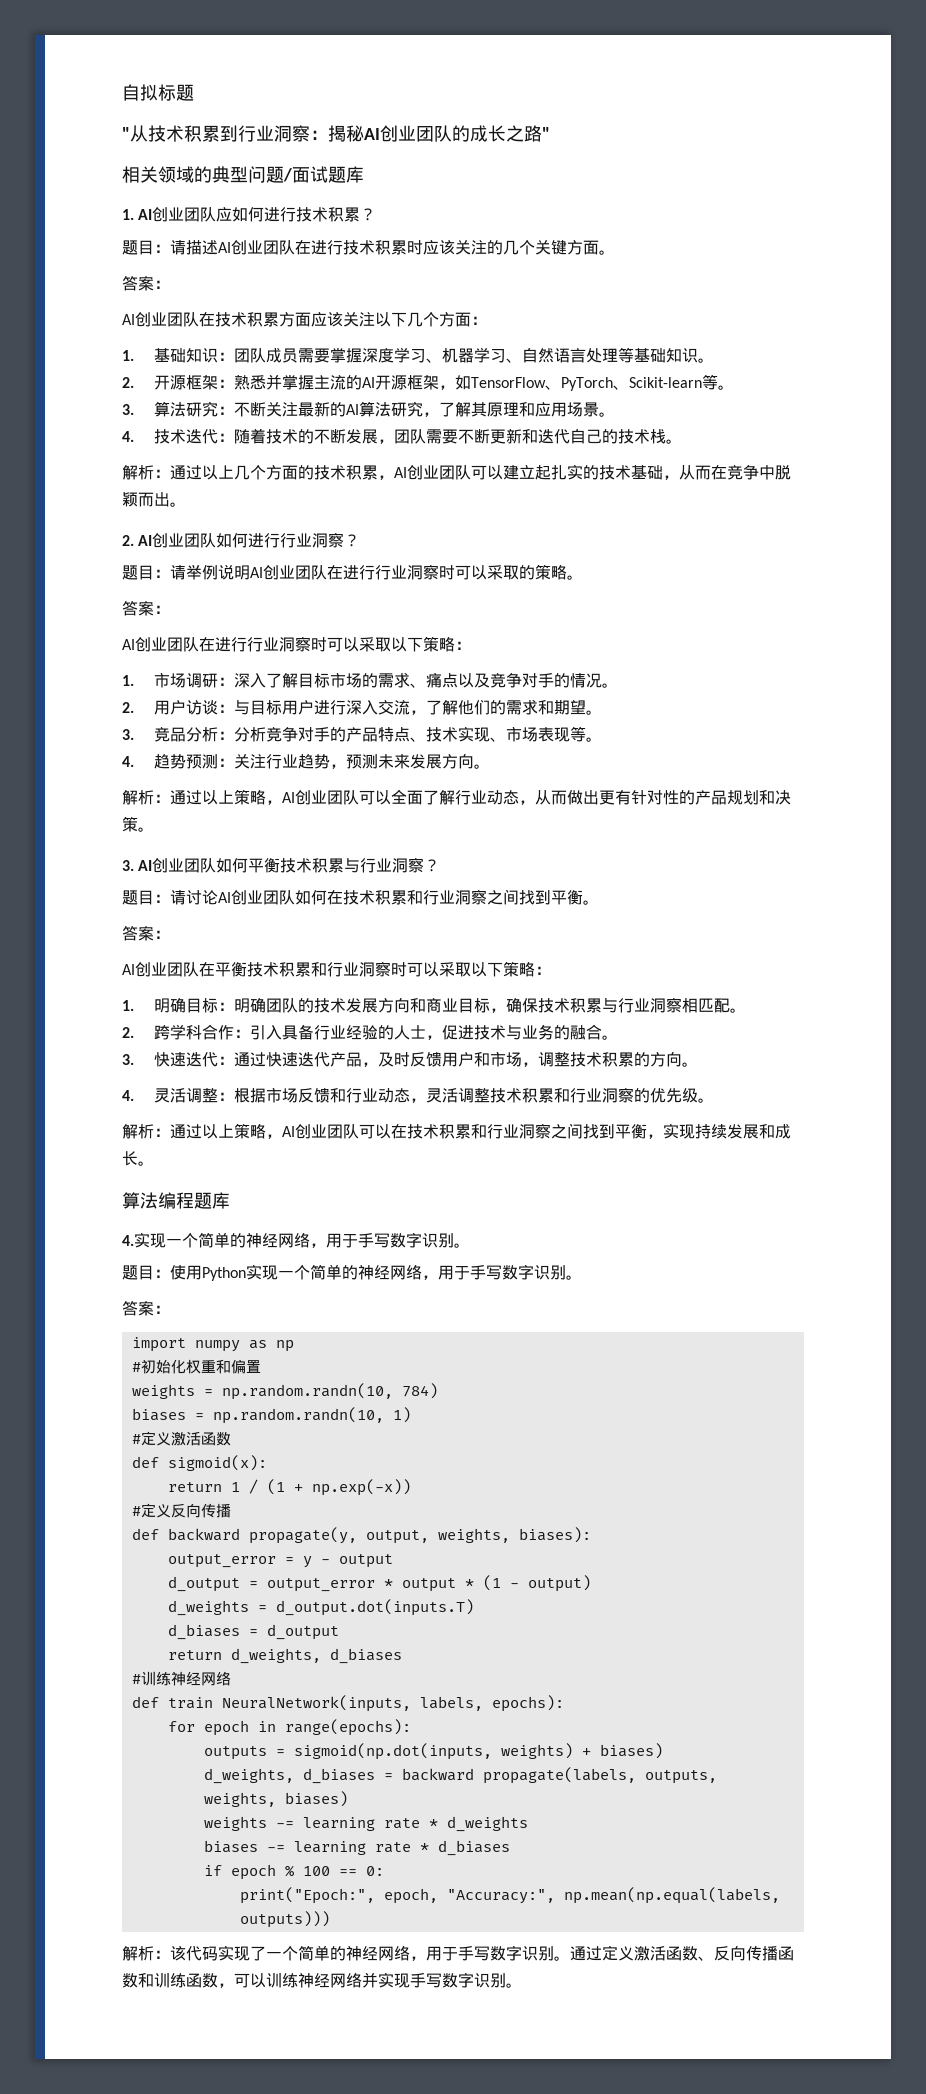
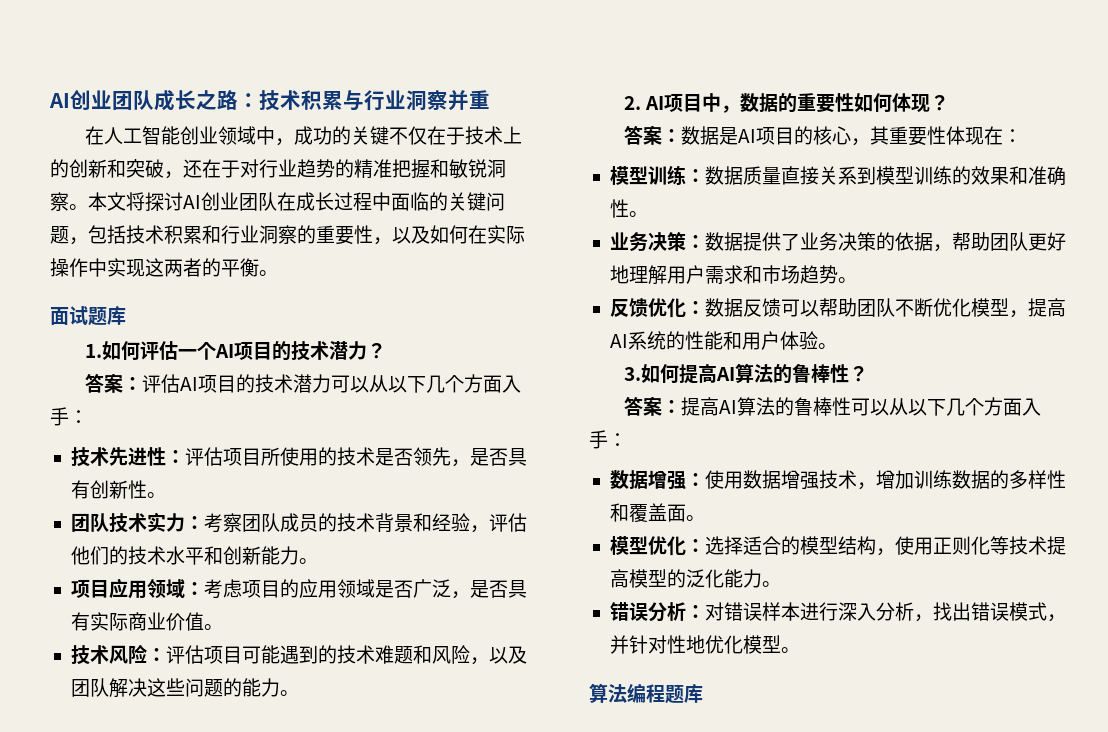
[122,84,194,101] [122,125,470,142] 自拟标题 // "从技术积累到行业洞察：揭秘AI创业团队的 -> [49,90,154,110] AI创业团队
[542,127,550,140] [122,166,364,183] [122,207,377,222] [122,240,615,255] [122,275,170,291] [122,312,487,327] [122,347,714,363] [122,374,734,391] [122,401,615,417] [122,428,682,444] [122,464,791,480] [122,492,186,507] [122,532,361,548] [122,564,583,580] [122,600,170,616] [122,636,471,652] [122,672,618,688] [122,699,602,715] [122,726,602,742] [122,754,490,769] [122,789,791,805] [122,816,154,832] [122,857,441,873] [122,889,599,905] [122,925,170,941] [122,961,551,977] [122,997,746,1013] [122,1024,618,1040] [122,1051,698,1067] [122,1087,490,1103] " // 相关领域的典型问题/面试题库 // 1. AI创业团队应如何进行技术积累？ // 题目：请描述AI创业团队在进行技术积累时应该关注的几个关键方面。 // 答案： // AI创业团队在技术积累方面应该关注以下几个方面： // 1.基础知识：团队成员需要掌握深度学习、机器学习、自然语言处理等基础知识。 // 2.开源框架：熟悉并掌握主流的AI开源框架，如TensorFlow、PyTorch、Scikit-learn等。 // 3.算法研究：不断关注最新的AI算法研究，了解其原理和应用场景。 // 4.技术迭代：随着技术的不断发展，团队需要不断更新和迭代自己的技术栈。 // 解析：通过以上几个方面的技术积累，AI创业团队可以建立起扎实的技术基础，从而在竞争中脱颖而出。 // 2. AI创业团队如何进行行业洞察？ // 题目：请举例说明AI创业团队在进行行业洞察时可以采取的策略。 // 答案： // AI创业团队在进行行业洞察时可以采取以下策略： // 1.市场调研：深入了解目标市场的需求、痛点以及竞争对手的情况。 // 2.用户访谈：与目标用户进行深入交流，了解他们的需求和期望。 // 3.竞品分析：分析竞争对手的产品特点、技术实现、市场表现等。 // 4.趋势预测：关注行业趋势，预测未来发展方向。 // 解析：通过以上策略，AI创业团队可以全面了解行业动态，从而做出更有针对性的产品规划和决策。 // 3. AI创业团队如何平衡技术积累与行业洞察？ // 题目：请讨论AI创业团队如何在技术积累和行业洞察之间找到平衡。 // 答案： // AI创业团队在平衡技术积累和行业洞察时可以采取以下策略： // 1.明确目标：明确团队的技术发展方向和商业目标，确保技术积累与行业洞察相匹配。 // 2.跨学科合作：引入具备行业经验的人士，促进技术与业务的融合。 // 3.快速迭代：通过快速迭代产品，及时反馈用户和市场，调整技术积累的方向。 // 4.灵活调整：根据市场反馈和行业动态，灵活调整 -> [238,90,490,111] [85,126,523,146] [50,159,506,179] [50,192,505,212] [50,225,126,245] ：技术积累与行业洞察并重 // 在人工智能创业领域中，成功的关键不仅在于技术上的创新和突破，还在于对行业趋势的精准把握和敏锐洞察。本文将探讨AI创业团队在成长过程中面临的关键问题，包括
[649,1088,714,1103] [122,1123,791,1139] [122,1151,154,1166] [122,1192,230,1209] [122,1232,470,1248] [122,1264,582,1281] [122,1300,170,1316] [131,1337,294,1352] [131,1359,261,1374] [131,1383,438,1400] [131,1407,411,1424] [131,1431,231,1446] [131,1455,267,1471] [167,1479,411,1496] [131,1503,231,1518] [131,1527,591,1544] [167,1554,393,1568] [167,1575,591,1592] [167,1599,474,1616] [167,1624,339,1640] [167,1648,402,1664] [131,1671,231,1686] [131,1695,564,1712] [167,1719,411,1736] [203,1743,663,1760] [203,1767,717,1784] [203,1791,348,1807] [203,1816,528,1832] [203,1840,510,1856] [203,1864,384,1880] [239,1887,780,1904] [239,1911,330,1928] [122,1945,794,1961] [122,1972,522,1988] 优先级。 // 解析：通过以上策略，AI创业团队可以在技术积累和行业洞察之间找到平衡，实现持续发展和成长。 // 算法编程题库 // 4.实现一个简单的神经网络，用于手写数字识别。 // 题目：使用Python实现一个简单的神经网络，用于手写数字识别。 // 答案： // import numpy as np // #初始化权重和偏置 // weights = np.random.randn(10, 784) // biases = np.random.randn(10, 1) // #定义激活函数 // def sigmoid(x): // return 1 / (1 + np.exp(-x)) // #定义反向传播 // def backward propagate(y, output, weights, biases): // output_error = y - output // d_output = output_error * output * (1 - output) // d_weights = d_output.dot(inputs.T) // d_biases = d_output // return d_weights, d_biases // #训练神经网络 // def train NeuralNetwork(inputs, labels, epochs): // for epoch in range(epochs): // outputs = sigmoid(np.dot(inputs, weights) + biases) // d_weights, d_biases = backward propagate(labels, outputs, weights, biases) // weights -= learning rate * d_weights // biases -= learning rate * d_biases // if epoch % 100 == 0: // print("Epoch:", epoch, "Accuracy:", np.mean(np.equal(labels, outputs))) // 解析：该代码实现了一个简单的神经网络，用于手写数字识别。通过定义激活函数、反向传播函数和训练函数，可以训练神经网络并实现手写数字识别。 -> [316,225,525,245] [50,258,278,277] [50,306,126,326] [85,341,387,361] [85,373,522,393] [50,407,88,426] [70,447,527,467] [70,480,166,499] [70,512,527,533] [70,546,318,565] [70,578,527,599] [70,612,223,631] [70,644,527,665] [70,678,299,698] [624,93,950,113] [624,125,1023,146] [609,165,1066,186] [609,199,648,218] [609,232,1066,252] [609,265,857,285] [609,298,1066,318] [609,331,837,350] [624,363,869,384] [624,396,1042,416] [589,430,627,449] [609,470,1066,490] [609,503,705,522] [609,536,1066,556] [609,569,781,588] [609,602,1066,622] [609,635,800,654] [589,683,703,704] 重要性，以及如何在实际操作中实现这两者的平衡。 // 面试题库 // 1.如何评估一个AI项目的技术潜力？ // 答案：评估AI项目的技术潜力可以从以下几个方面入手： // 技术先进性：评估项目所使用的技术是否领先，是否具有创新性。 // 团队技术实力：考察团队成员的技术背景和经验，评估他们的技术水平和创新能力。 // 项目应用领域：考虑项目的应用领域是否广泛，是否具有实际商业价值。 // 技术风险：评估项目可能遇到的技术难题和风险，以及团队解决这些问题的能力。 // 2. AI项目中，数据的重要性如何体现？ // 答案：数据是AI项目的核心，其重要性体现在： // 模型训练：数据质量直接关系到模型训练的效果和准确性。 // 业务决策：数据提供了业务决策的依据，帮助团队更好地理解用户需求和市场趋势。 // 反馈优化：数据反馈可以帮助团队不断优化模型，提高AI系统的性能和用户体验。 // 3.如何提高AI算法的鲁棒性？ // 答案：提高AI算法的鲁棒性可以从以下几个方面入手： // 数据增强：使用数据增强技术，增加训练数据的多样性和覆盖面。 // 模型优化：选择适合的模型结构，使用正则化等技术提高模型的泛化能力。 // 错误分析：对错误样本进行深入分析，找出错误模式，并针对性地优化模型。 // 算法编程题库

